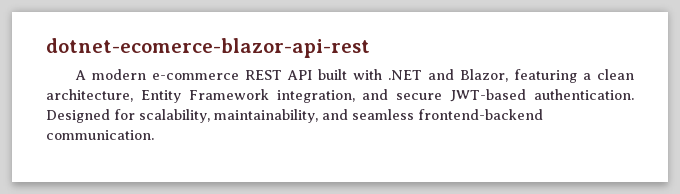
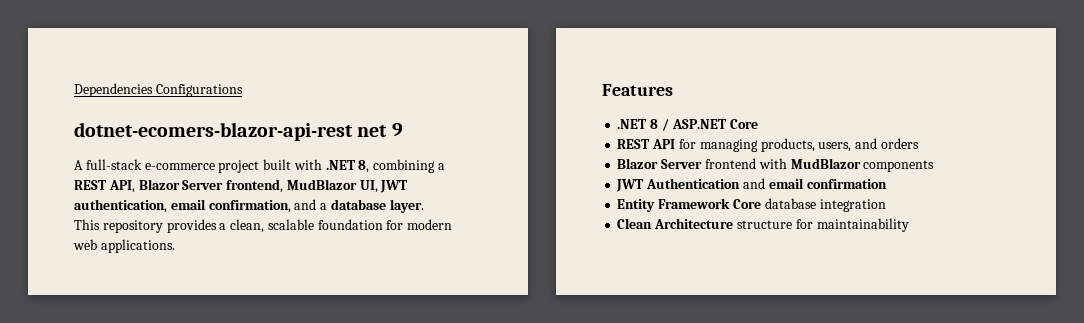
[46,38,370,58] [75,69,634,83] [46,89,634,103] [46,109,543,123] [46,130,154,140] dotnet-ecomerce-blazor-api-rest // A modern e-commerce REST API built with .NET and Blazor, featuring a clean architecture, Entity Framework integration, and secure JWT-based authentication. Designed for scalability, maintainability, and seamless frontend-backend communication. -> [74,83,243,97] [74,122,403,141] [74,159,446,173] [74,179,409,193] [74,199,424,213] [74,219,453,233] [73,239,175,253] [602,84,673,96] [617,119,758,131] [617,138,919,152] [617,158,935,172] [616,178,887,192] [617,198,886,212] [617,218,909,232] Dependencies Configurations // dotnet-ecomers-blazor-api-rest net 9 // A full-stack e-commerce project built with .NET 8, combining a REST API, Blazor Server frontend, MudBlazor UI, JWT authentication, email confirmation, and a database layer. // This repository provides a clean, scalable foundation for modern web applications. // Features // .NET 8 / ASP.NET Core // REST API for managing products, users, and orders // Blazor Server frontend with MudBlazor components // JWT Authentication and email confirmation // Entity Framework Core database integration // Clean Architecture structure for maintainability

